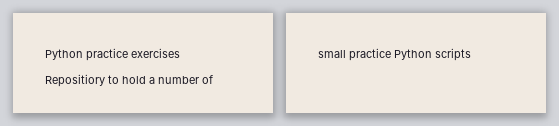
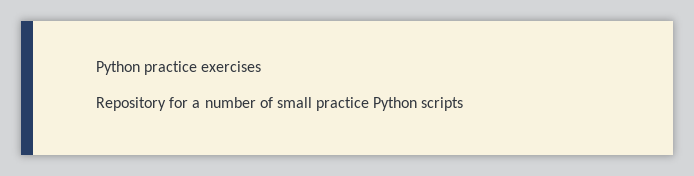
[45,74,146,87] Repositiory to hold -> [96,97,189,111] Repository for

